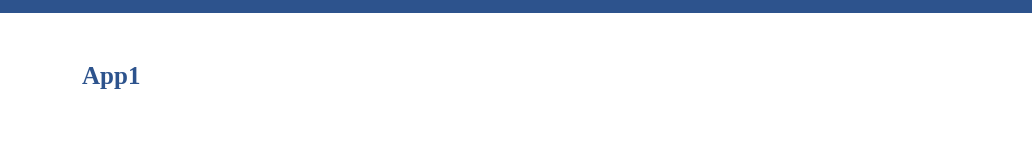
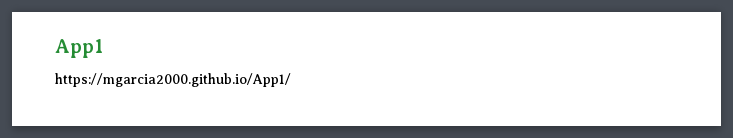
(141, 78) none -> [55,73,291,87] // https://mgarcia2000.github.io/App1/

